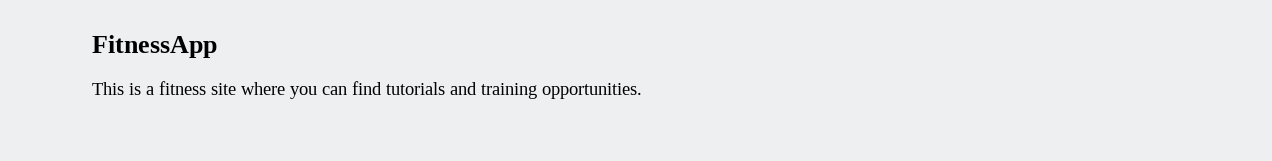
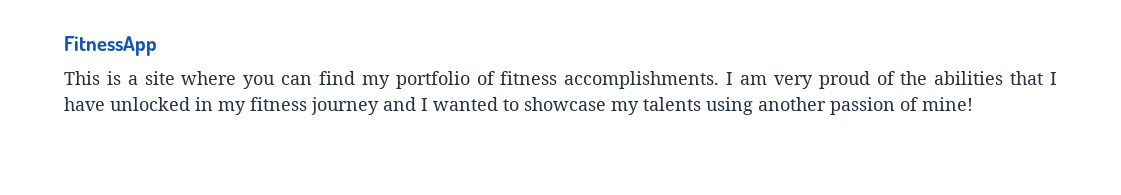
[159,81,206,95] fitness -> (138, 80) none
[386,82,642,99] tutorials and training opportunities. -> [361,71,1058,89] [64,97,973,115] my portfolio of fitness accomplishments. I am very proud of the abilities that I have unlocked in my fitness journey and I wanted to showcase my talents using another passion of mine!

